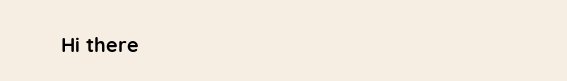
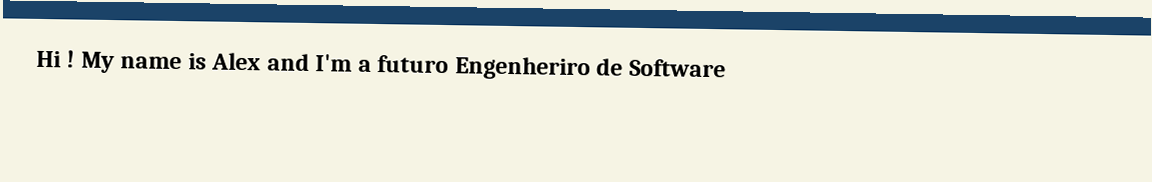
[86,37,139,52] there -> [66,50,726,81] ! My name is Alex and I'm a futuro Engenheriro de Software

